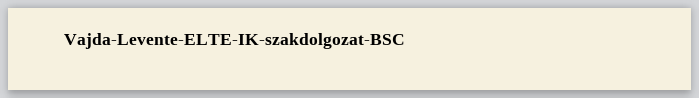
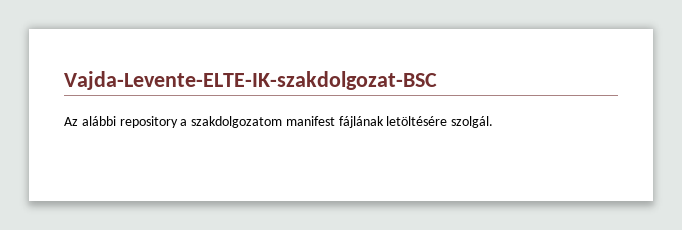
(405, 41) none -> [64,116,494,128] // Az alábbi repository a szakdolgozatom manifest fájlának letöltésére szolgál.

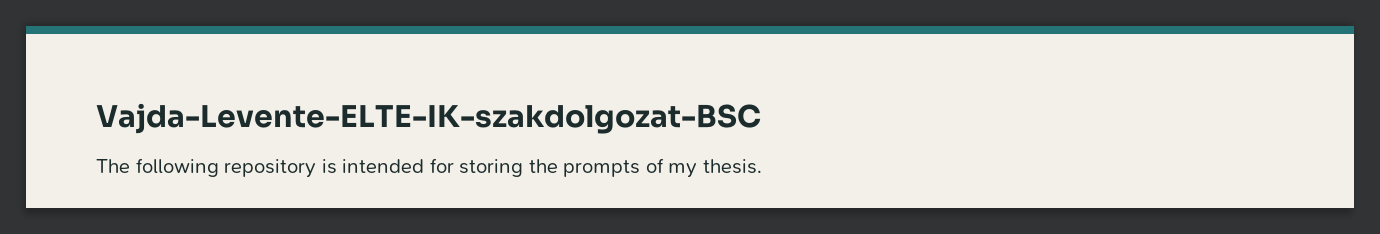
[64,116,494,128] Az alábbi repository a szakdolgozatom manifest fájlának letöltésére szolgál. -> [96,158,762,178] The following repository is intended for storing the prompts of my thesis.

